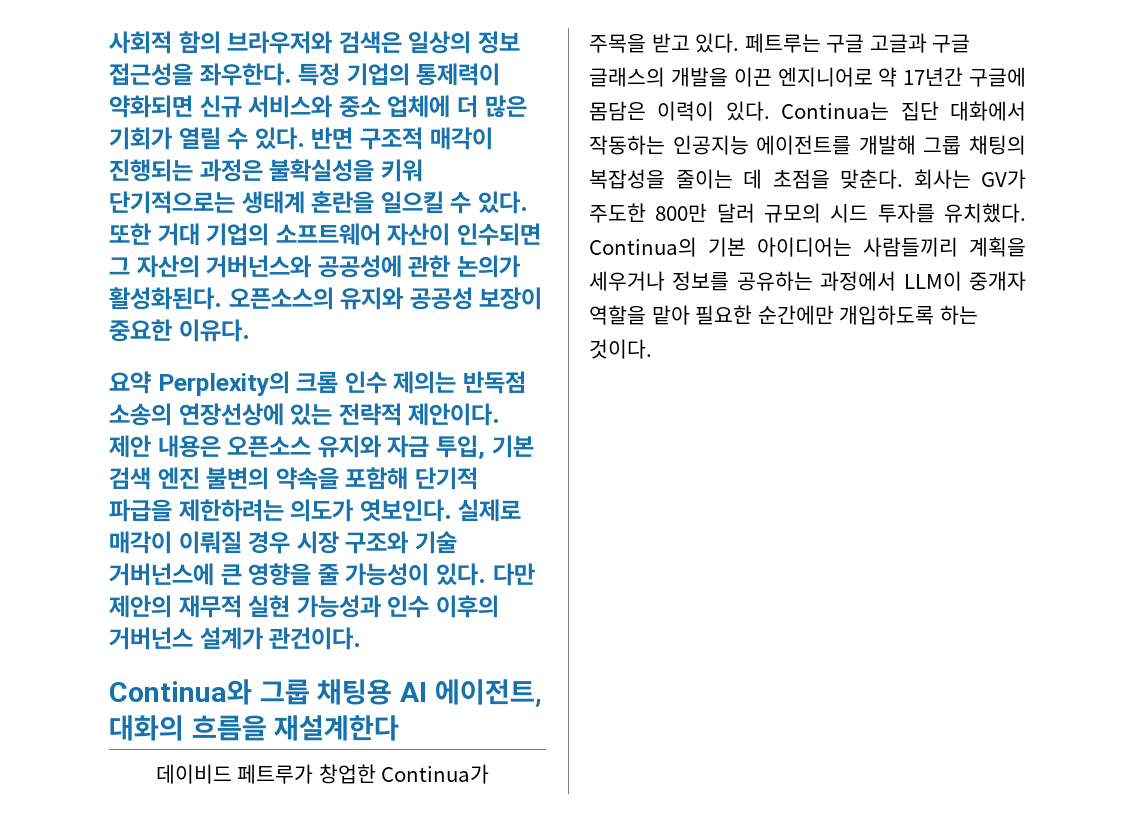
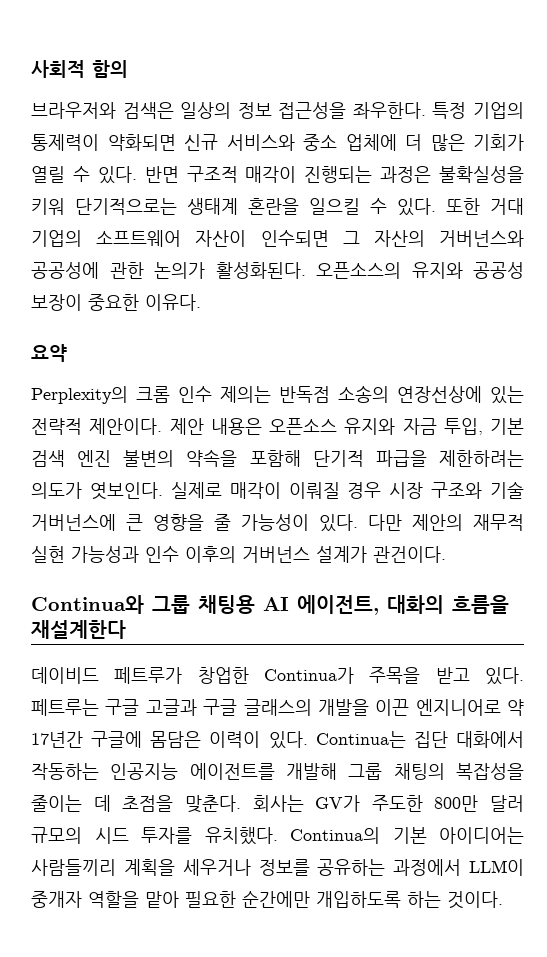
(221, 42) none -> (128, 69) //
(151, 382) none -> (67, 353) //

